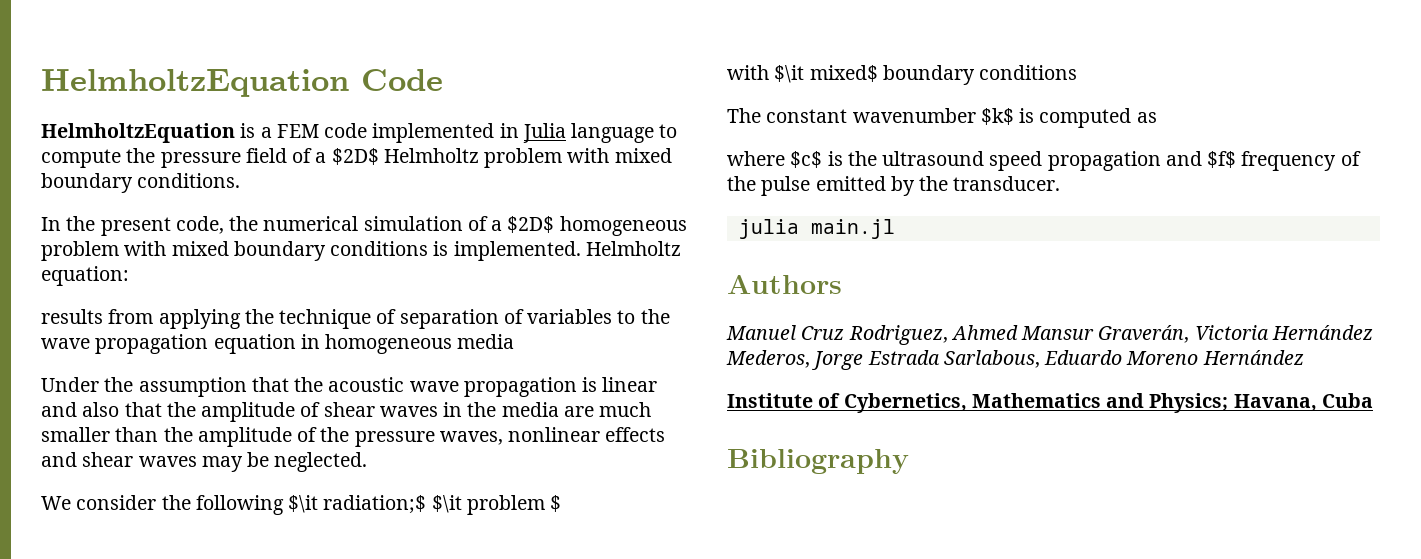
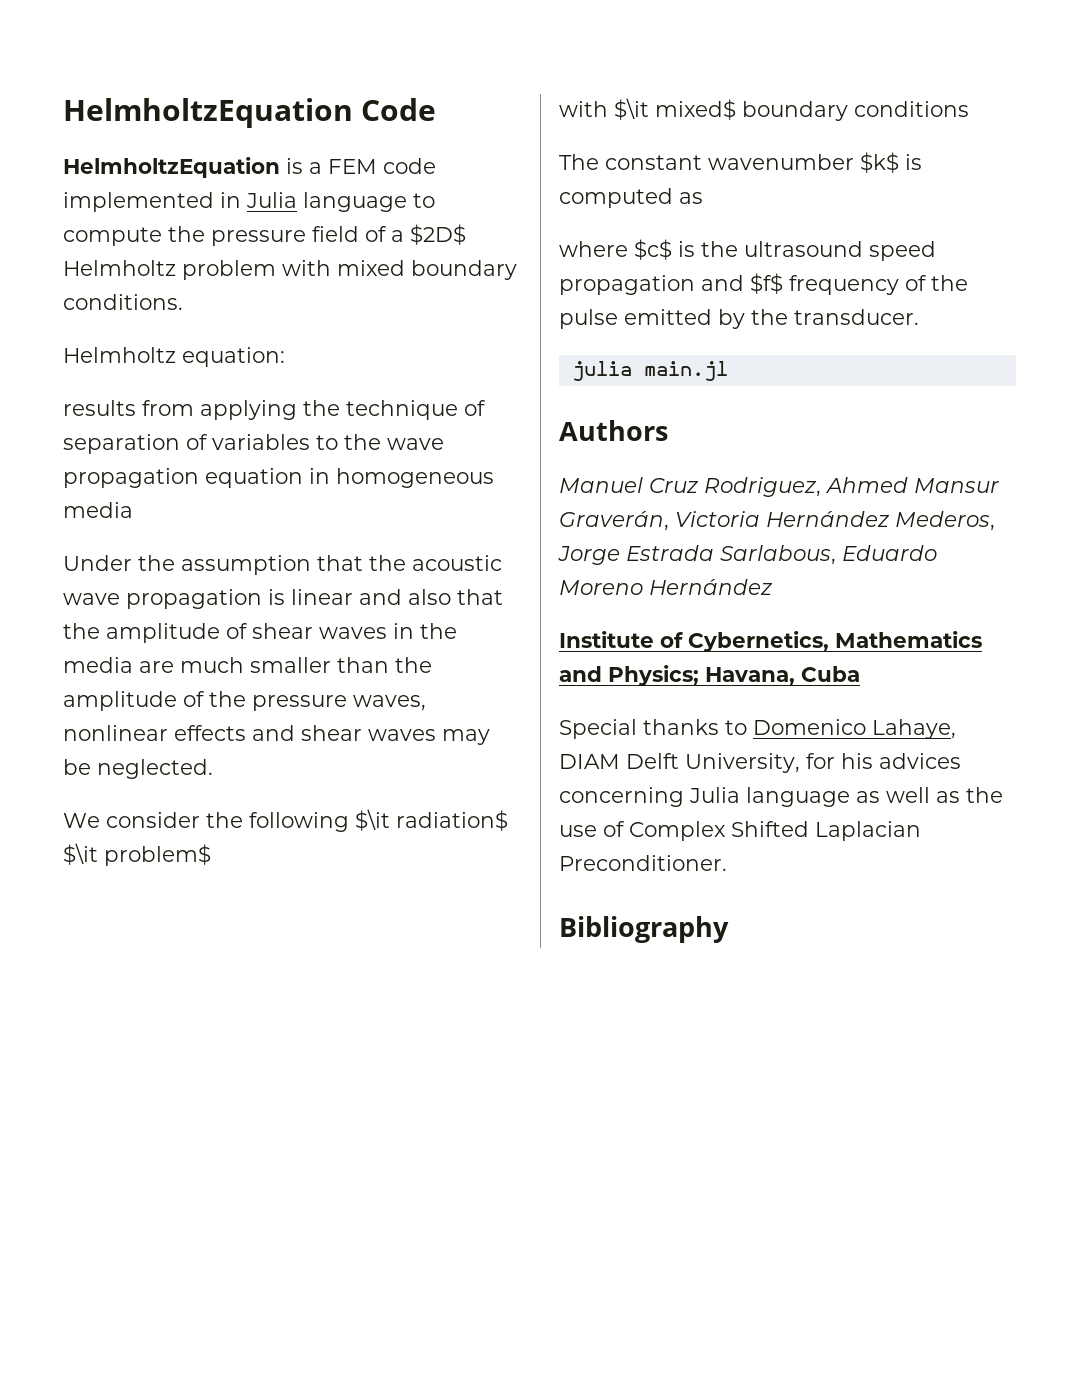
[41,216,687,236] [41,241,581,261] In the present code, the numerical simulation of a $2D$ homogeneous problem with mixed boundary conditions is implemented. -> (183, 302) none
[323,495,562,515] radiation;$ $\it problem $ -> [396,810,508,831] [63,843,211,866] radiation$ $\it problem$
(1373, 400) none -> [559,719,956,739] [559,753,961,773] [559,787,1003,807] [559,821,921,841] [559,855,727,871] // Special thanks to Domenico Lahaye, DIAM Delft University, for his advices concerning Julia language as well as the use of Complex Shifted Laplacian Preconditioner.

